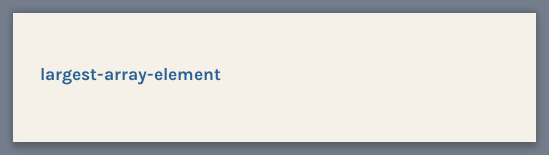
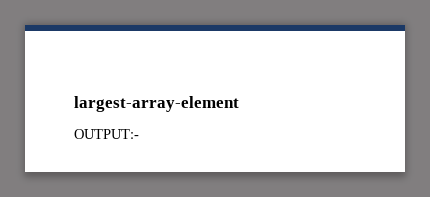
(221, 76) none -> [74,129,139,139] // OUTPUT:-

